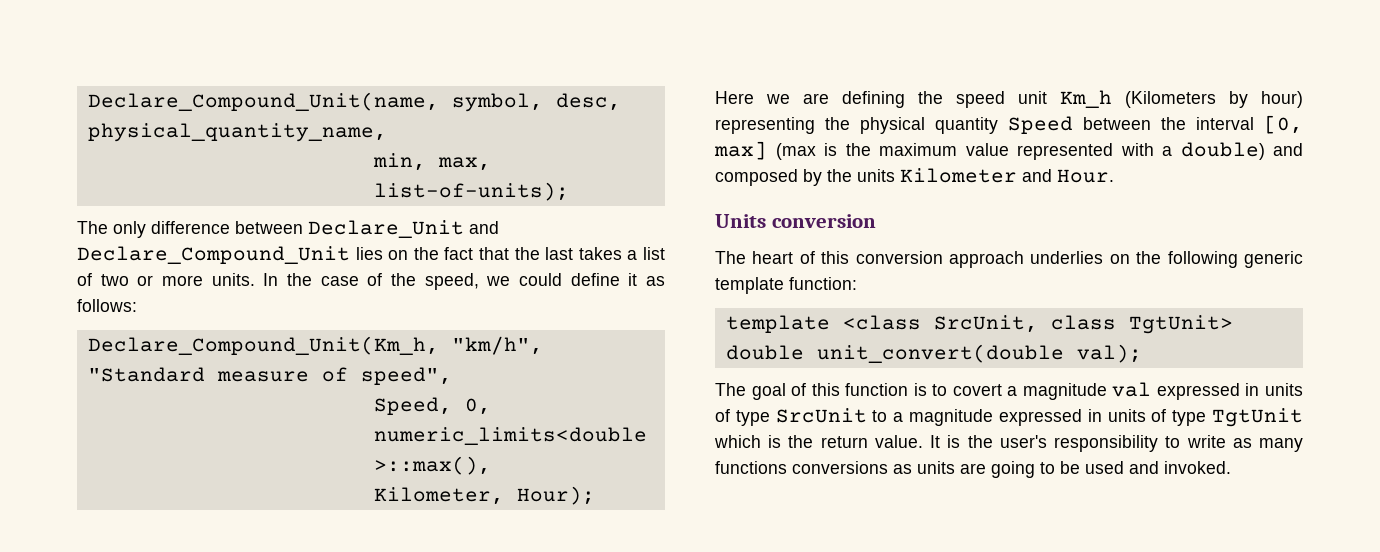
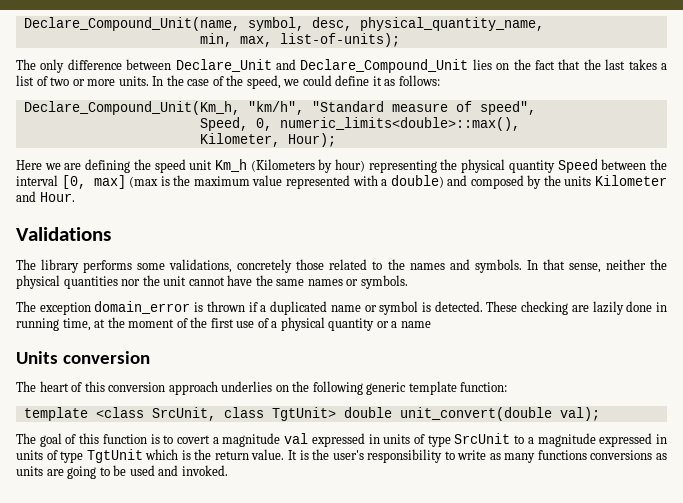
(1114, 176) none -> [16,227,111,241] [16,259,667,273] [16,275,408,289] [16,301,667,315] [16,317,431,331] // Validations // The library performs some validations, concretely those related to the names and symbols. In that sense, neither the physical quantities nor the unit cannot have the same names or symbols. // The exception domain_error is thrown if a duplicated name or symbol is detected. These checking are lazily done in running time, at the moment of the first use of a physical quantity or a name

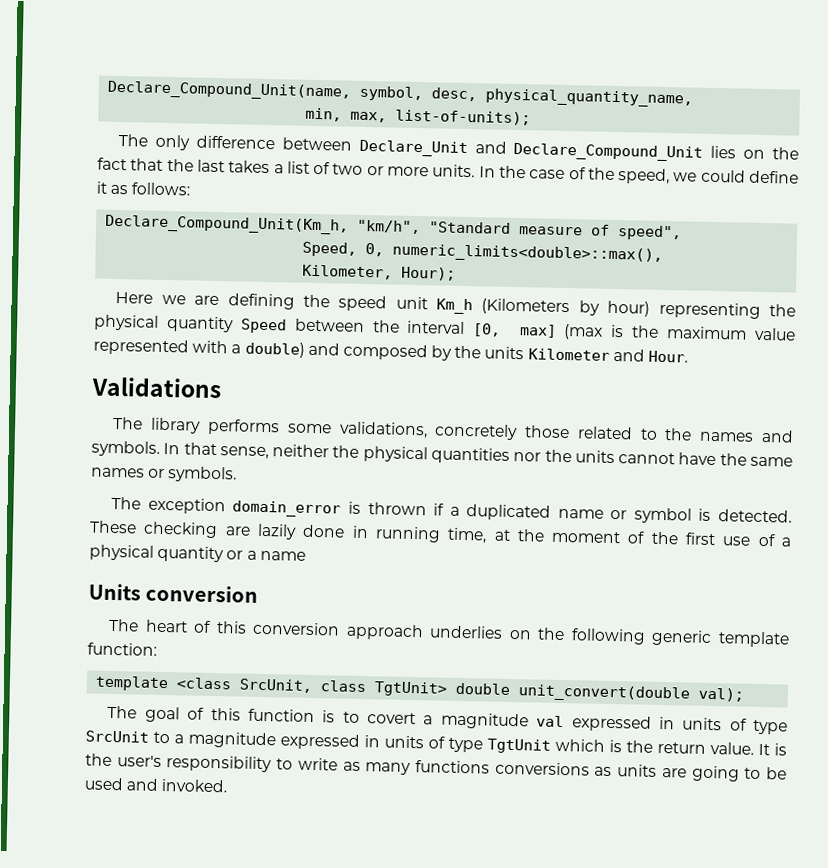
[163,276,187,286] unit -> [574,450,615,464] units

